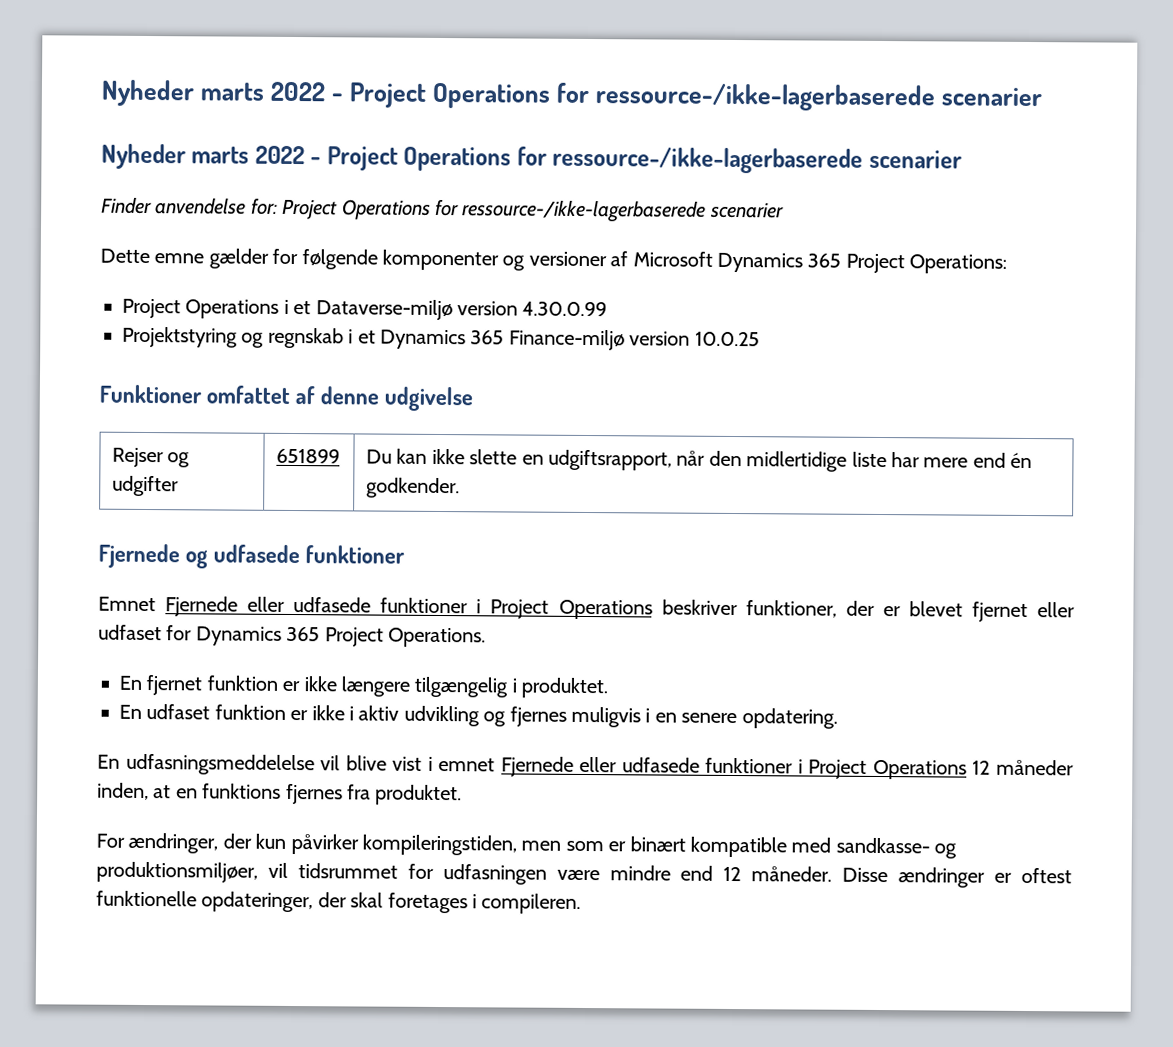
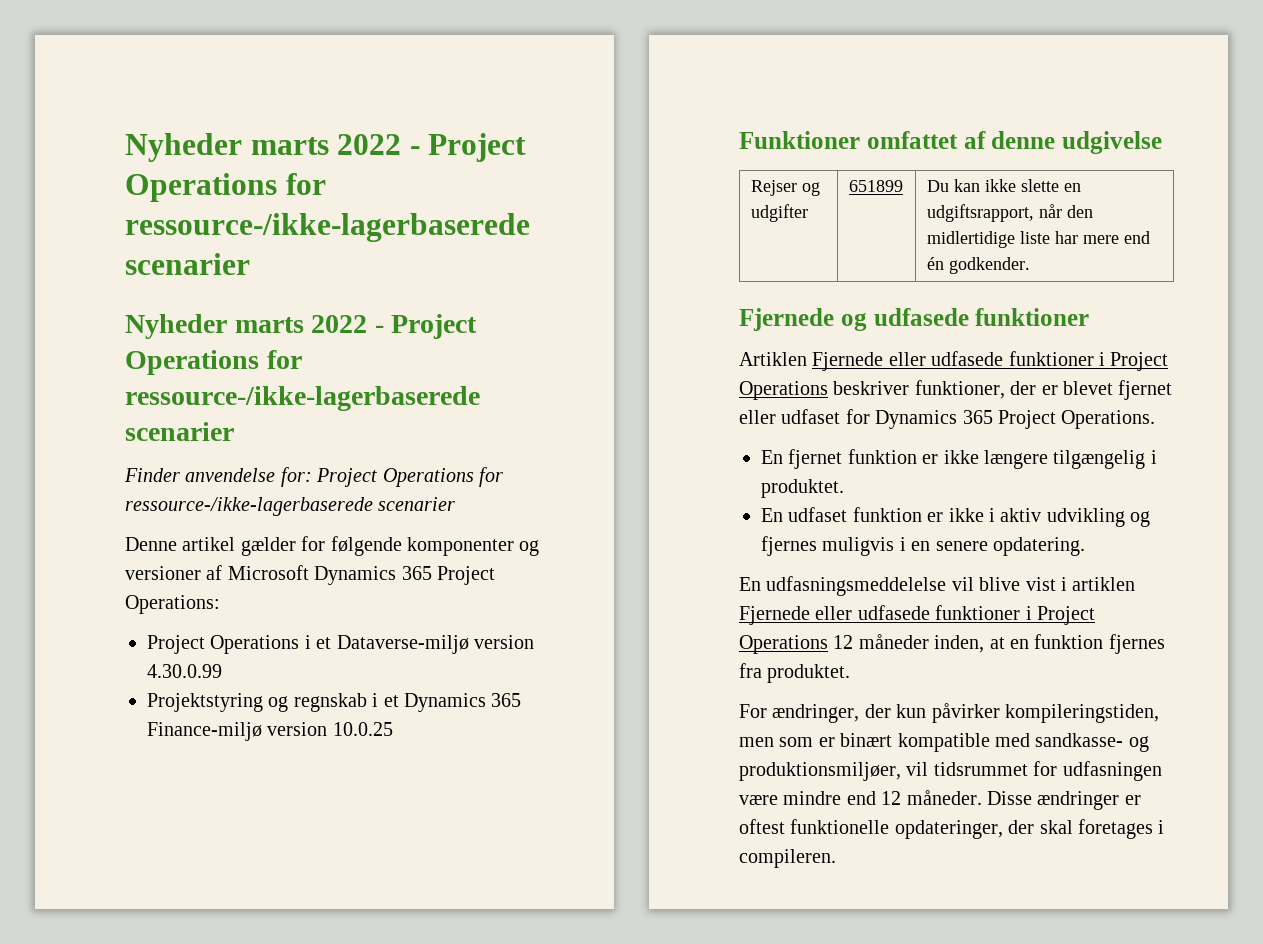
[100,248,205,264] Dette emne -> [125,537,236,551] Denne artikel
[98,596,156,612] Emnet -> [739,352,807,366] Artiklen
[438,757,496,772] emnet -> [1072,577,1136,591] artiklen
[202,783,282,799] funktions -> [1034,634,1104,649] funktion

